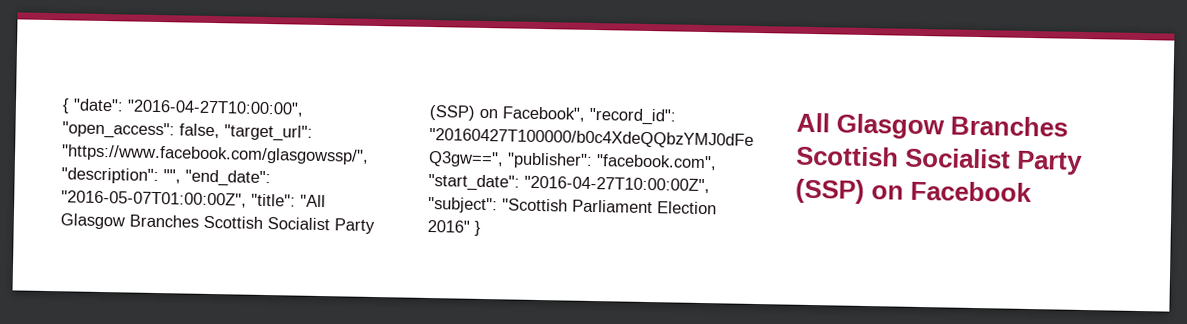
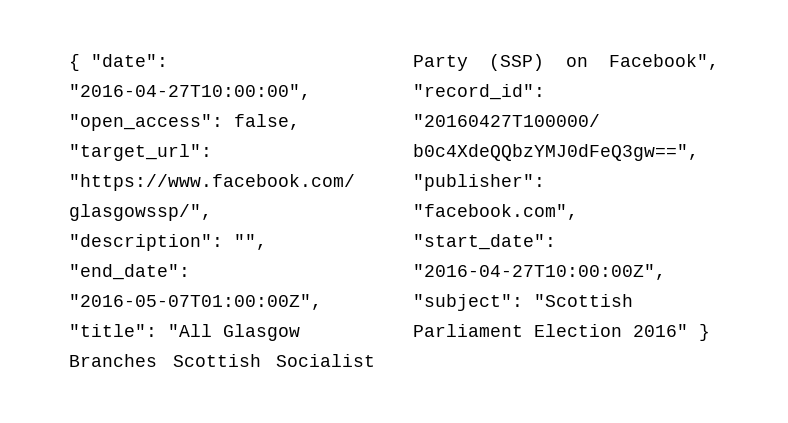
[796,112,1069,140] [795,145,1084,175] [795,178,1033,204] // All Glasgow Branches Scottish Socialist Party (SSP) on Facebook -> (710, 332) none

